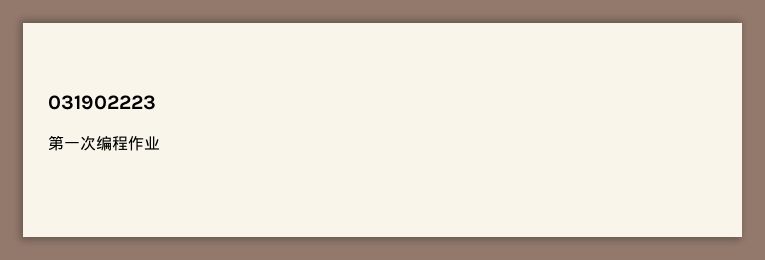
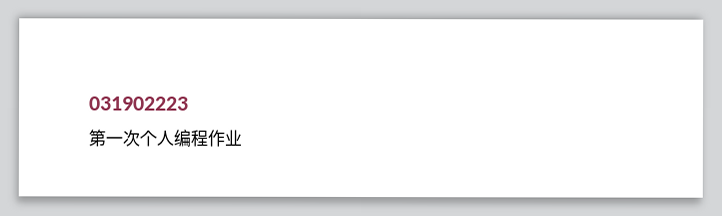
(96, 143) none -> [139,130,174,147] 个人

